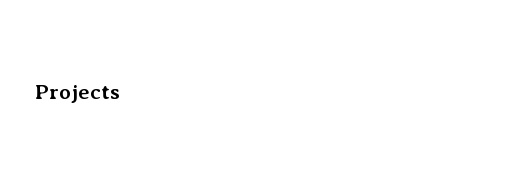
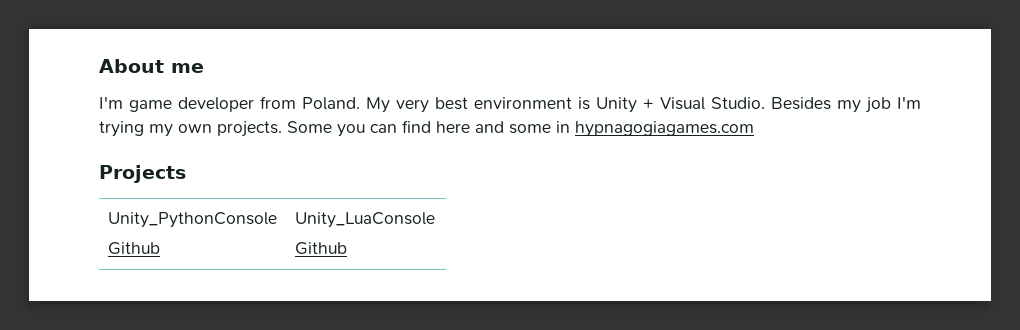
[35,85,120,103] Projects -> [99,59,204,73] [99,96,921,113] [99,120,754,137] [99,165,186,183] [107,212,277,228] [107,242,160,255] [294,212,435,228] [294,242,347,255] About me // I'm game developer from Poland. My very best environment is Unity + Visual Studio. Besides my job I'm trying my own projects. Some you can find here and some in hypnagogiagames.com // Projects // Unity_PythonConsole // Github | Unity_LuaConsole // Github

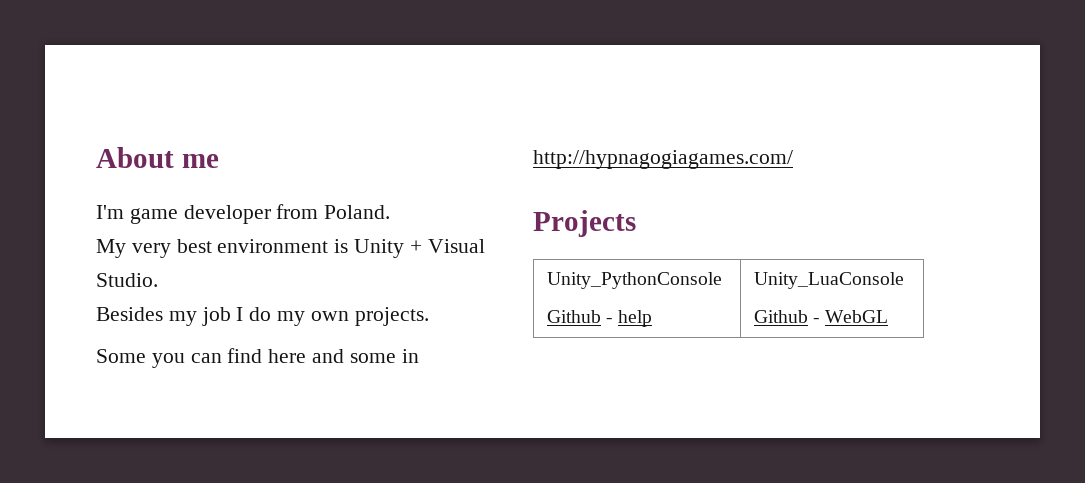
(360, 103) none -> (391, 212) //
(765, 103) none -> (158, 280) //
[897,96,921,109] [99,121,144,137] I'm trying -> [236,307,272,321] I do
(282, 129) none -> (429, 316) //
[575,121,754,137] hypnagogiagames.com -> [533,150,793,169] http://hypnagogiagames.com/
(160, 248) none -> [606,310,653,327] - help
(347, 248) none -> [813,310,889,323] - WebGL

